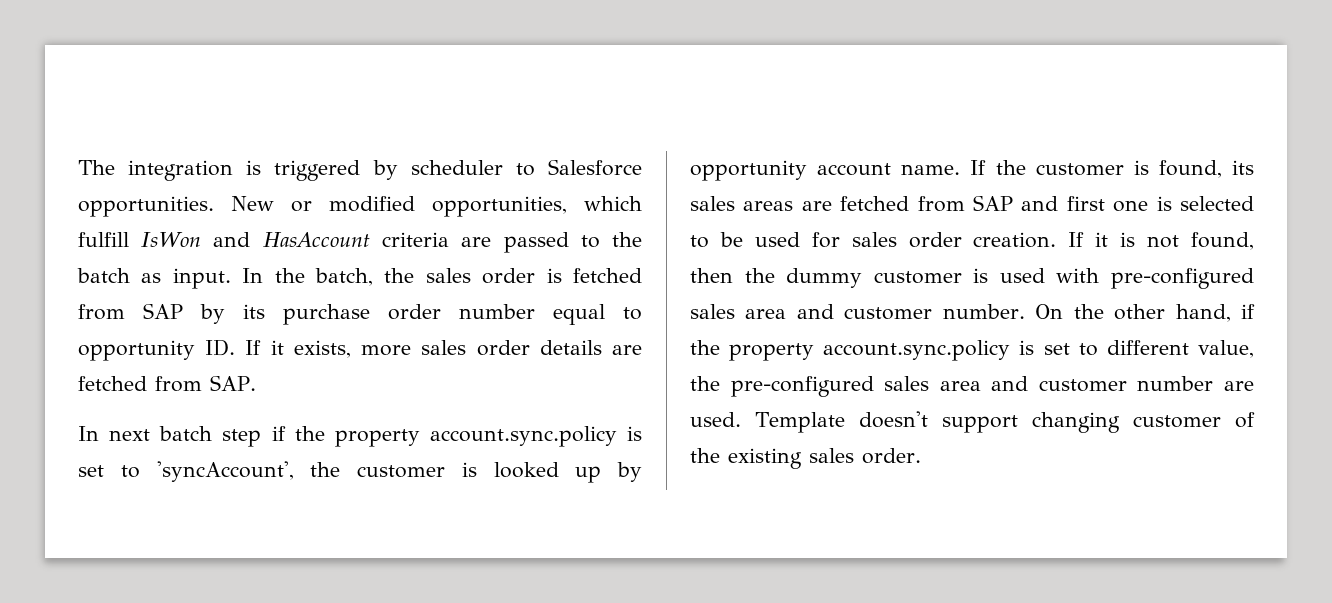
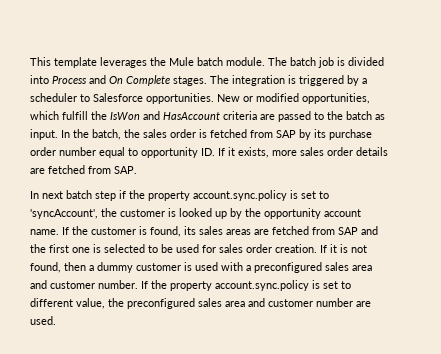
(78, 167) none -> [30,57,384,68] [30,75,207,86] This template leverages the Mule batch module. The batch job is divided into Process and On Complete stages.
(398, 170) none -> [362,78,367,84] a
(129, 239) none -> [91,111,107,120] the
(642, 472) none -> [245,208,261,217] the
(1059, 203) none -> [30,244,46,253] the
[744,268,775,283] the -> [89,265,94,271] a
[1111,268,1254,289] pre-configured -> [246,262,322,273] a preconfigured
[1035,304,1255,322] On the other hand, if -> [141,281,148,289] If
[730,376,874,397] pre-configured -> [127,298,195,309] preconfigured
[755,411,1255,433] [690,448,921,469] Template doesn't support changing customer of the existing sales order. -> (56, 320) none

